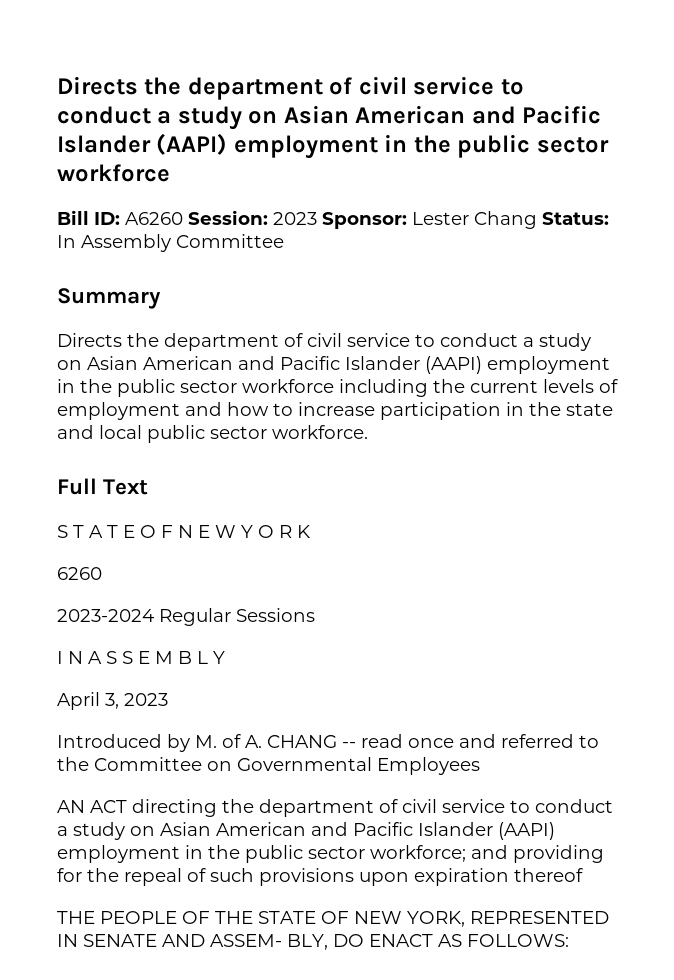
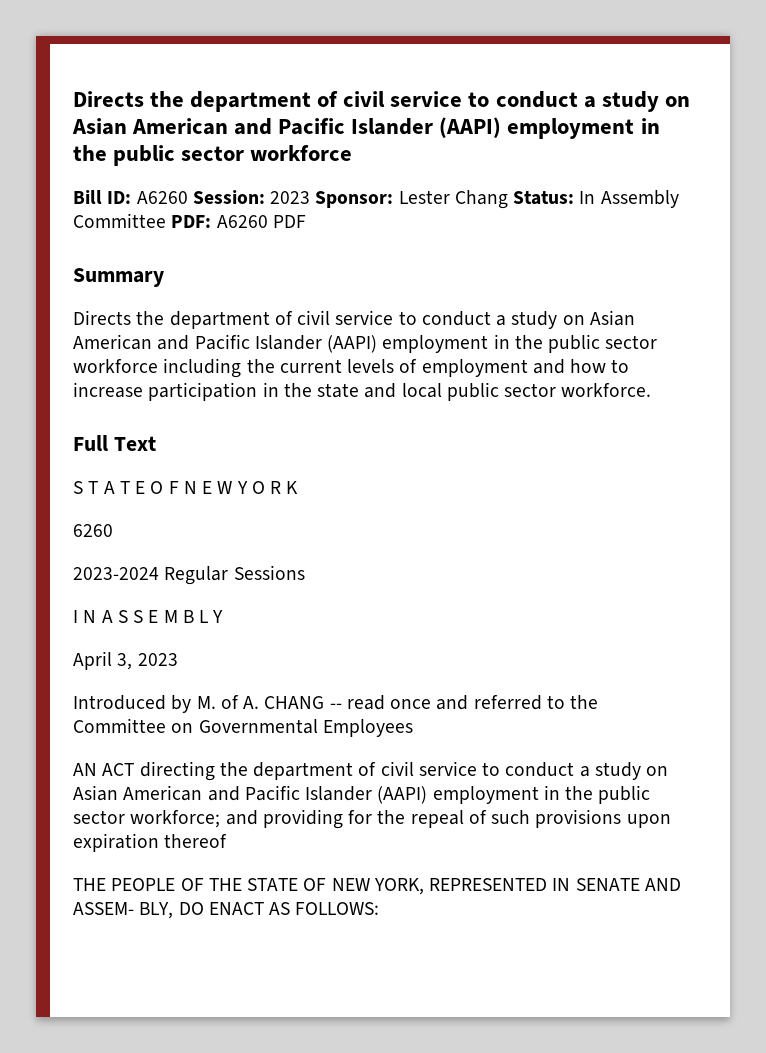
(284, 241) none -> [171,215,306,228] PDF: A6260 PDF

